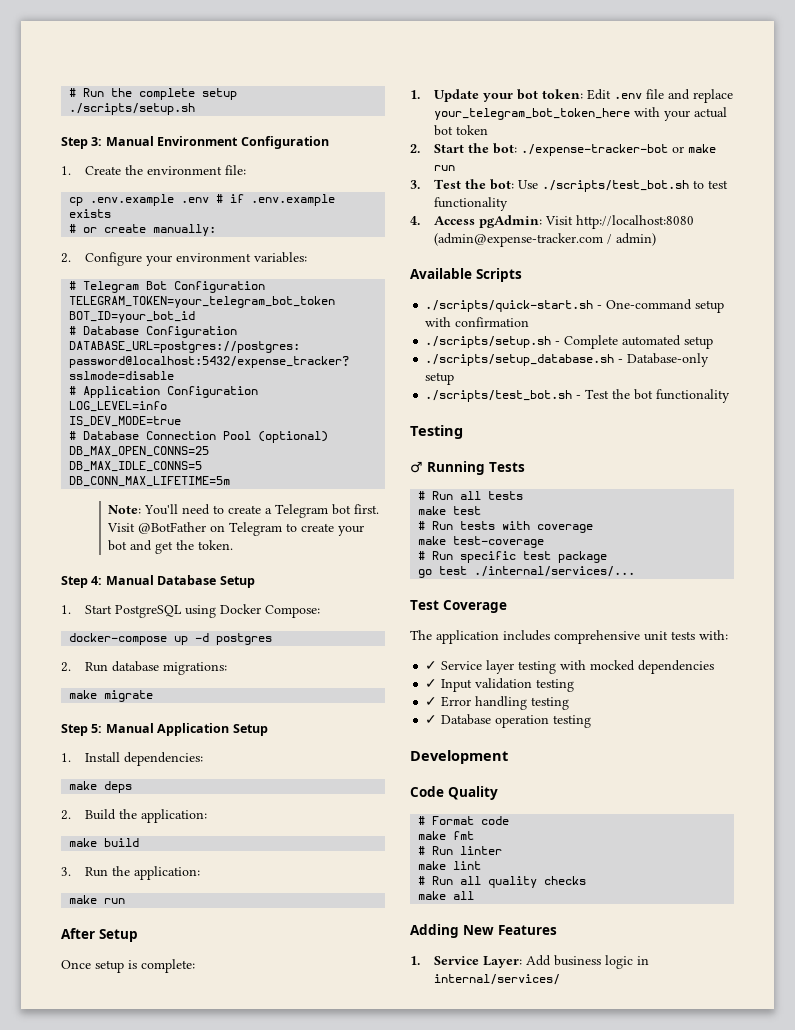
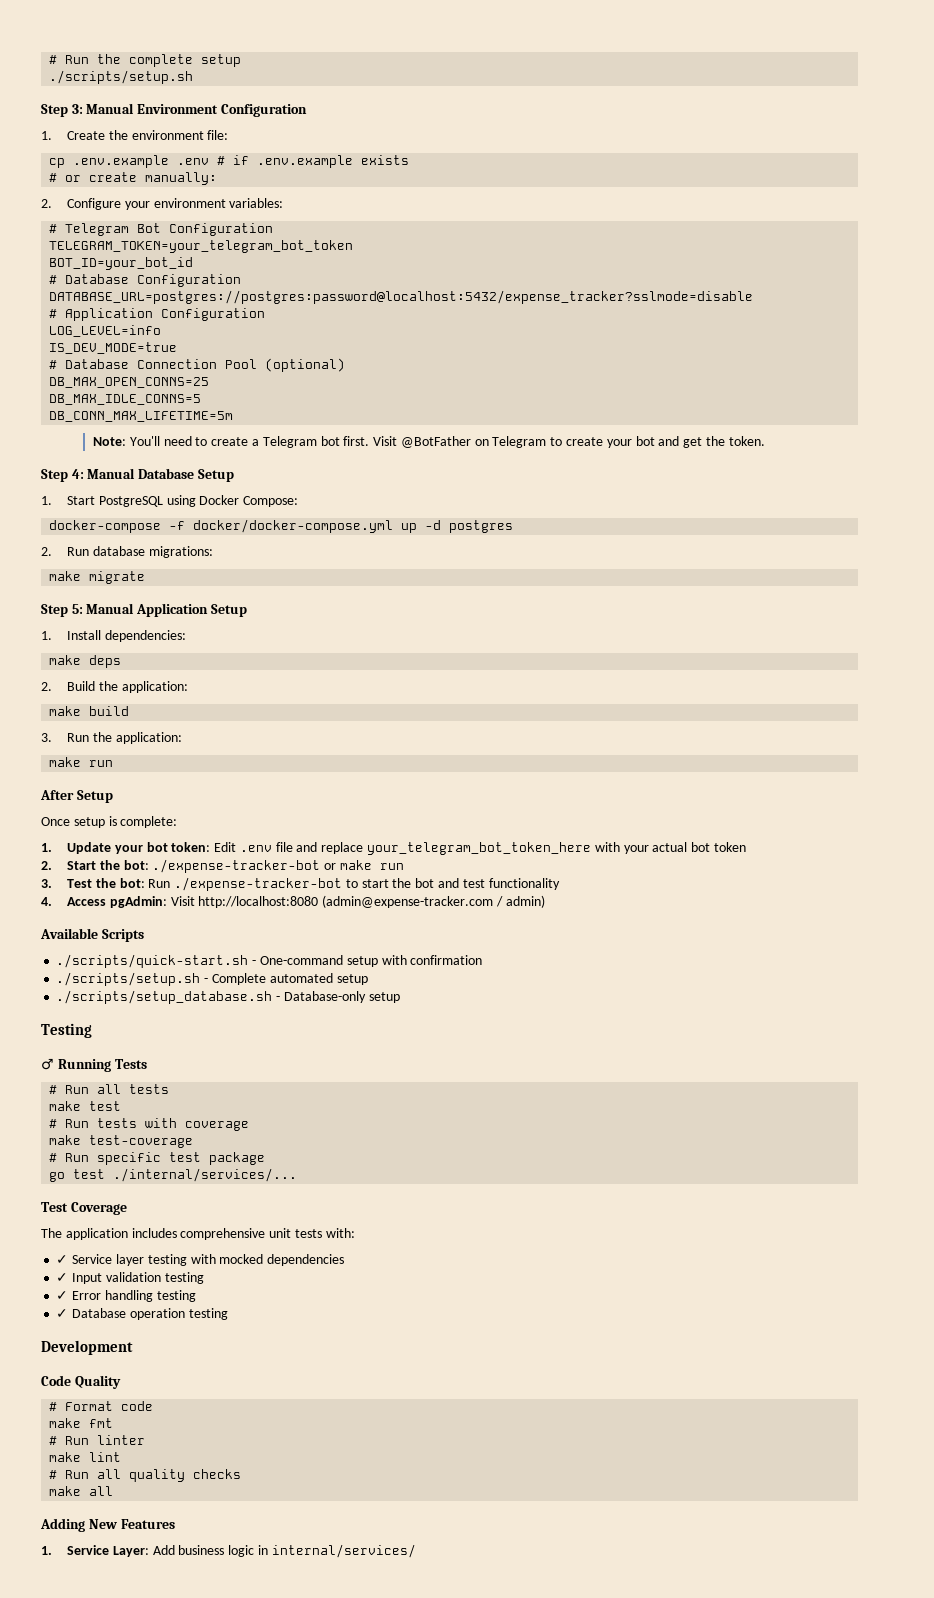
(168, 639) none -> [169,519,394,533] -f docker/docker-compose.yml
[517,180,704,192] Use ./scripts/test_bot.sh to -> [148,877,460,891] Run ./expense-tracker-bot to start the bot and
[425,389,731,403] // ./scripts/test_bot.sh - Test the bot functionality -> (400, 997) none

